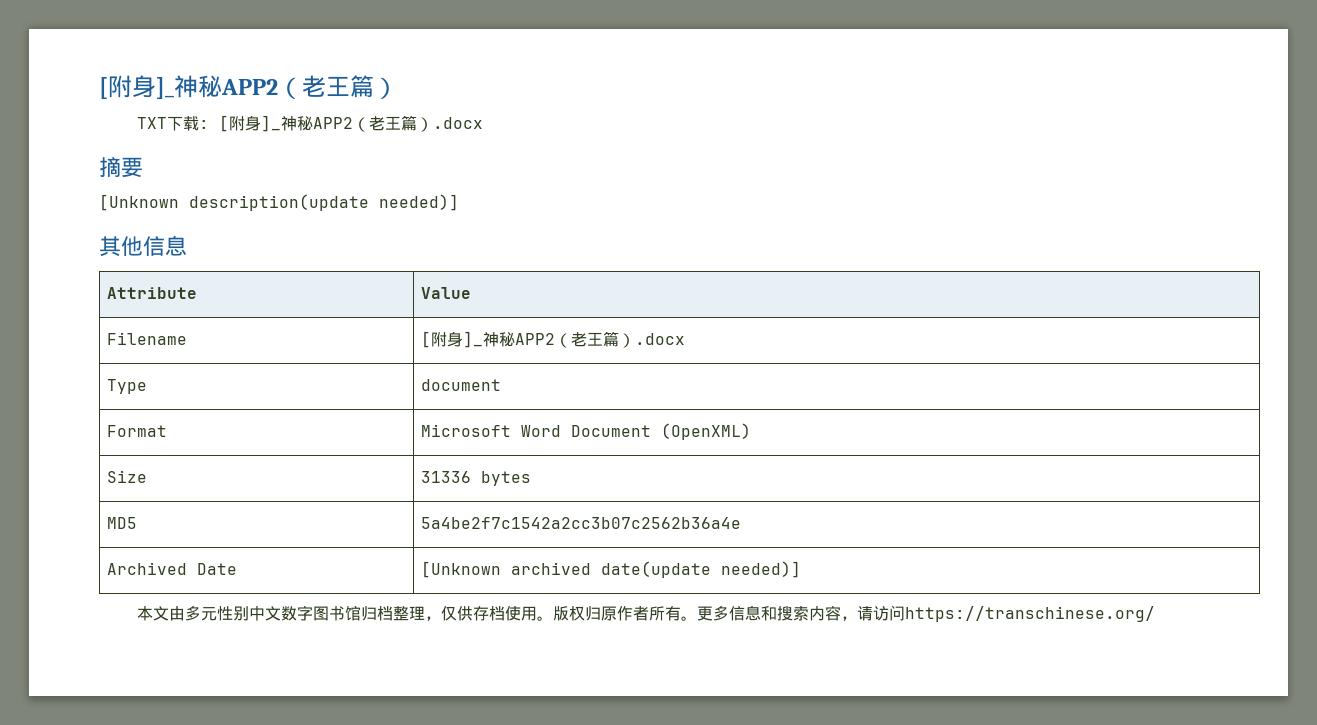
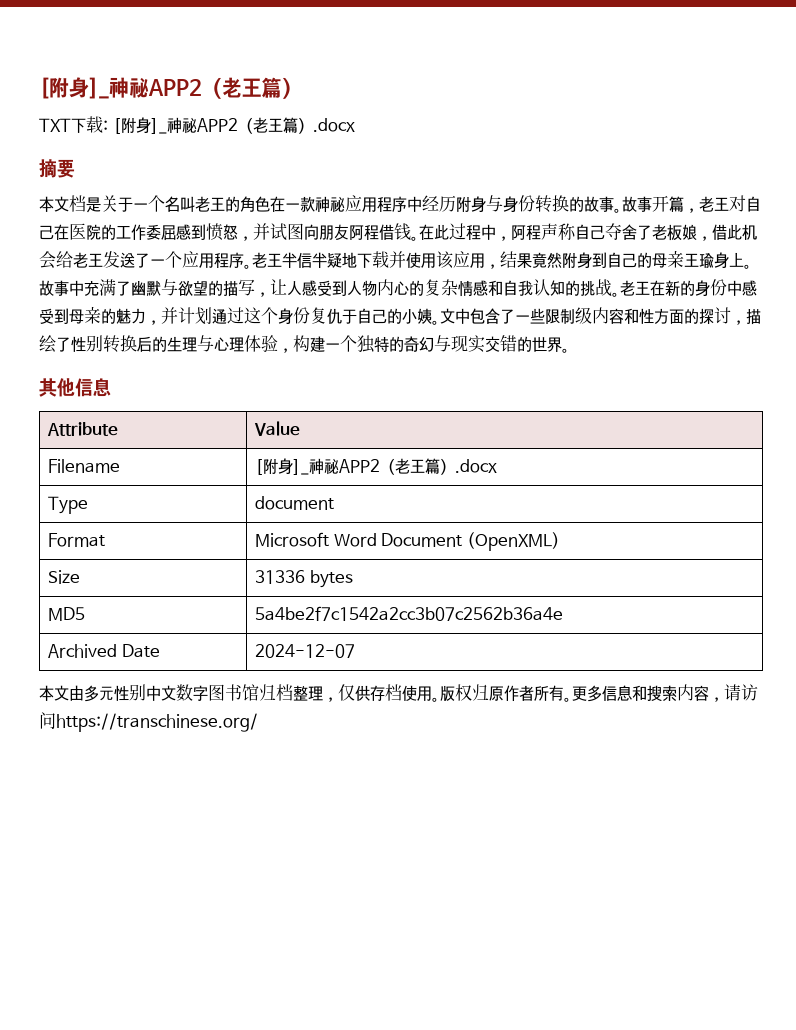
[99,194,459,211] [Unknown description(update needed)] -> [39,195,761,213] [39,223,757,241] [39,250,752,269] [39,279,757,297] [39,306,761,325] [39,335,570,353] 本文档是关于一个名叫老王的角色在一款神秘应用程序中经历附身与身份转换的故事。故事开篇，老王对自己在医院的工作委屈感到愤怒，并试图向朋友阿程借钱。在此过程中，阿程声称自己夺舍了老板娘，借此机会给老王发送了一个应用程序。老王半信半疑地下载并使用该应用，结果竟然附身到自己的母亲王瑜身上。故事中充满了幽默与欲望的描写，让人感受到人物内心的复杂情感和自我认知的挑战。老王在新的身份中感受到母亲的魅力，并计划通过这个身份复仇于自己的小姨。文中包含了一些限制级内容和性方面的探讨，描绘了性别转换后的生理与心理体验，构建一个独特的奇幻与现实交错的世界。
[420,561,801,578] [Unknown archived date(update needed)] -> [255,644,356,658] 2024-12-07

